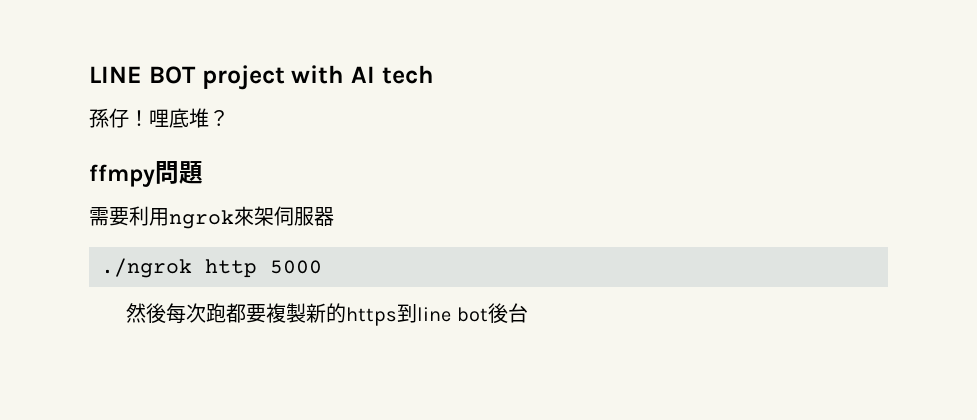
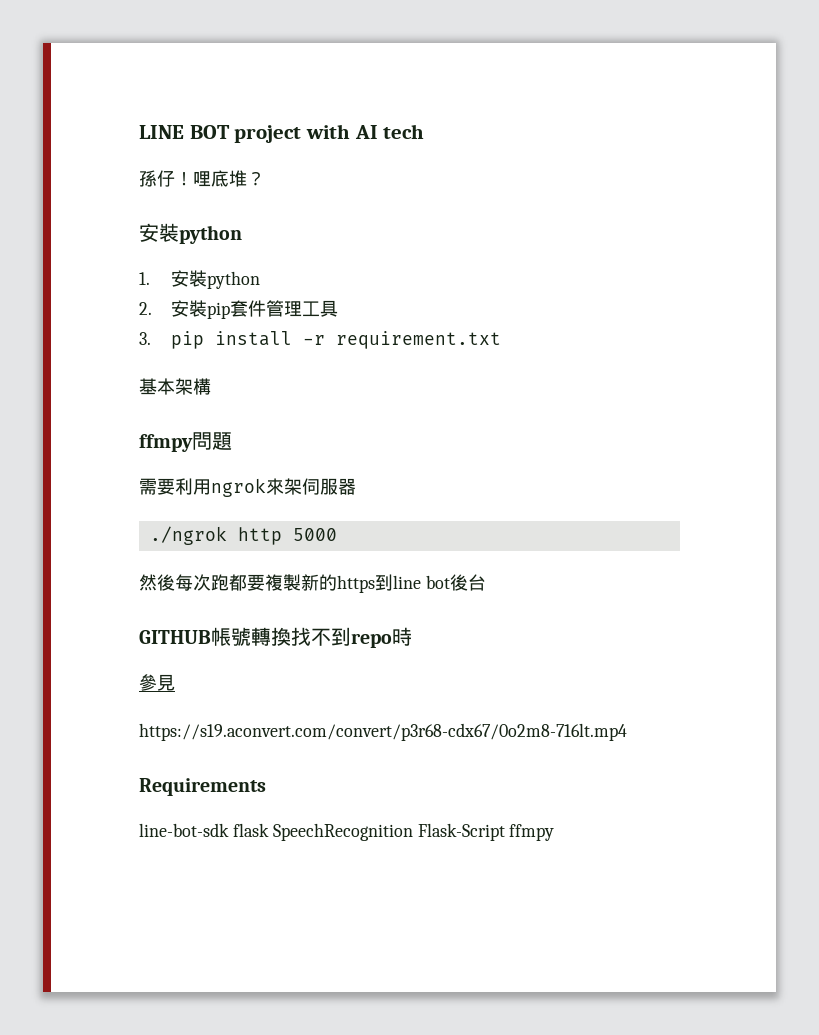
(229, 118) none -> [139,223,242,244] [139,270,261,289] [139,300,339,319] [139,331,502,349] [139,378,211,395] // 安裝python // 1.安裝python // 2.安裝pip套件管理工具 // 3. pip install -r requirement.txt // 基本架構
(528, 313) none -> [139,627,412,648] [139,674,175,691] [139,723,627,741] [139,778,266,796] [139,823,555,841] // GITHUB帳號轉換找不到repo時 // 參見 // https://s19.aconvert.com/convert/p3r68-cdx67/0o2m8-716lt.mp4 // Requirements // line-bot-sdk flask SpeechRecognition Flask-Script ffmpy

